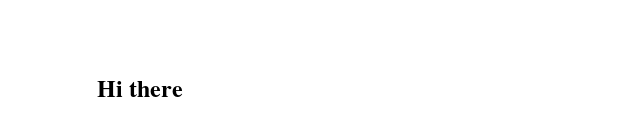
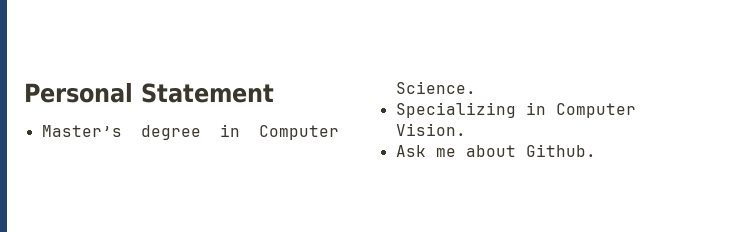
[97,81,184,97] Hi there -> [24,83,274,103] [41,124,339,140] [395,81,476,94] [395,102,636,118] [395,123,466,136] [395,144,596,157] Personal Statement // Master’s degree in Computer Science. // Specializing in Computer Vision. // Ask me about Github.

